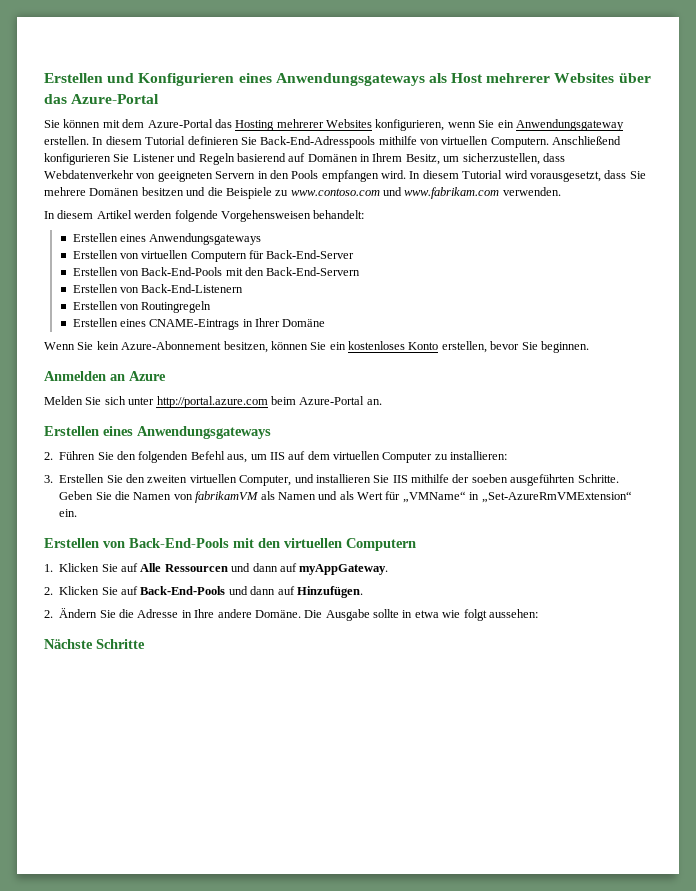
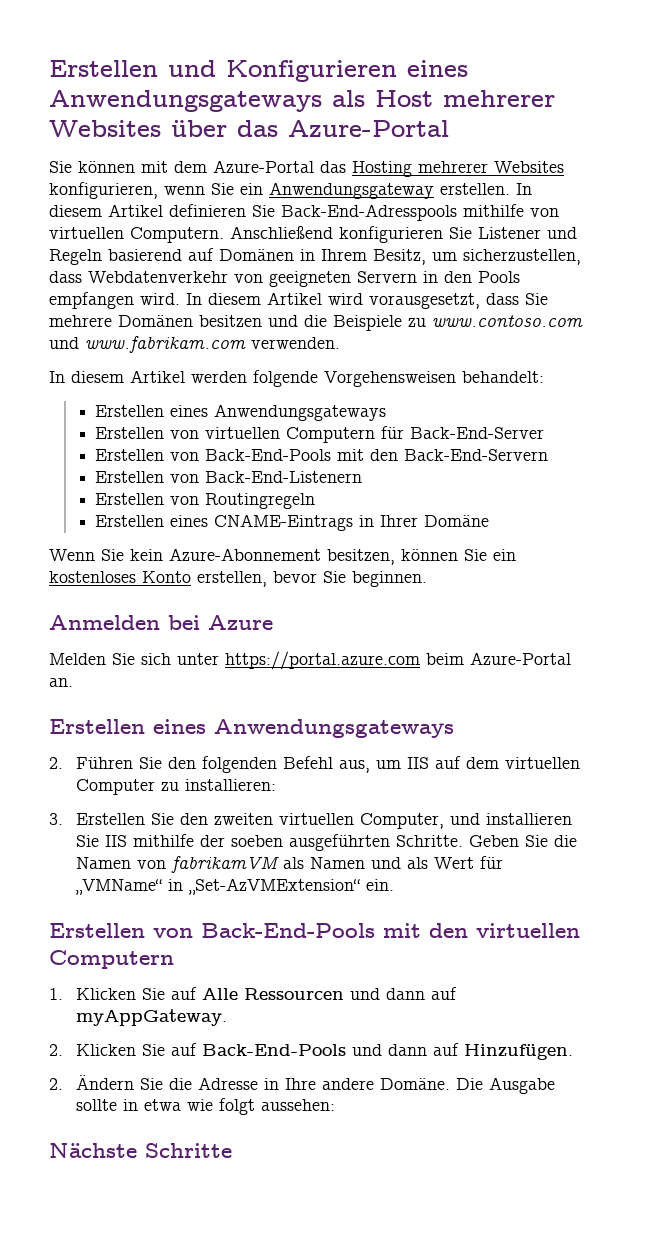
[145,136,186,145] Tutorial -> [108,204,163,217] Artikel
[462,170,503,179] Tutorial -> [267,292,322,305] Artikel
[110,374,125,381] an -> [168,615,200,630] bei
[156,396,268,408] http://portal.azure.com -> [225,651,420,670] https://portal.azure.com
[481,491,632,503] „Set-AzureRmVMExtension“ -> [189,878,361,895] „Set-AzVMExtension“

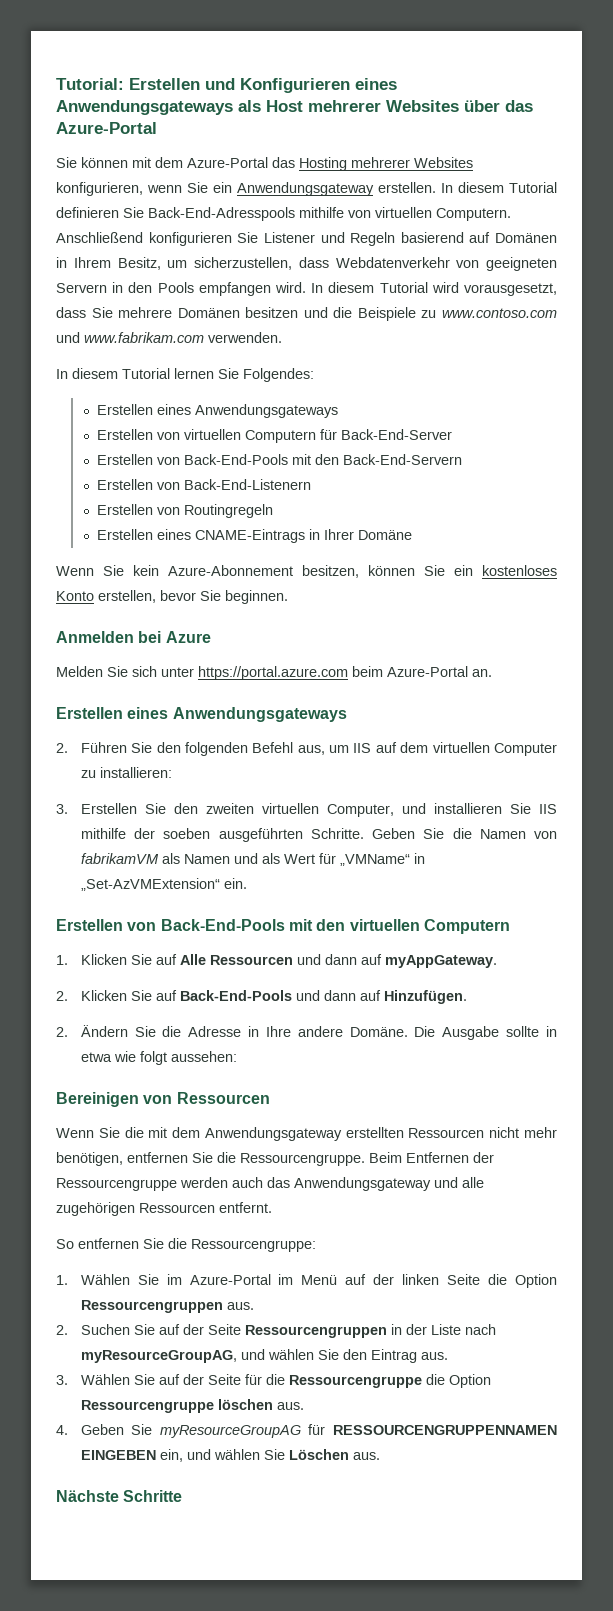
(49, 68) none -> [56,78,124,90] Tutorial:
[108,204,163,217] Artikel -> [509,182,557,193] Tutorial
[267,292,322,305] Artikel -> [379,282,428,293] Tutorial
[130,370,544,387] Artikel werden folgende Vorgehensweisen behandelt: -> [122,368,314,382] Tutorial lernen Sie Folgendes:
(336, 1105) none -> [56,1092,270,1107] [56,1127,557,1141] [56,1152,494,1166] [56,1177,484,1191] [56,1202,272,1216] [56,1238,316,1252] [56,1274,557,1288] [80,1300,254,1313] [56,1324,496,1338] [80,1349,448,1363] [56,1374,491,1388] [80,1399,304,1413] [56,1424,557,1438] [80,1449,380,1462] // Bereinigen von Ressourcen // Wenn Sie die mit dem Anwendungsgateway erstellten Ressourcen nicht mehr benötigen, entfernen Sie die Ressourcengruppe. Beim Entfernen der Ressourcengruppe werden auch das Anwendungsgateway und alle zugehörigen Ressourcen entfernt. // So entfernen Sie die Ressourcengruppe: // 1. Wählen Sie im Azure-Portal im Menü auf der linken Seite die Option Ressourcengruppen aus. // 2. Suchen Sie auf der Seite Ressourcengruppen in der Liste nach myResourceGroupAG, und wählen Sie den Eintrag aus. // 3. Wählen Sie auf der Seite für die Ressourcengruppe die Option Ressourcengruppe löschen aus. // 4. Geben Sie myResourceGroupAG für RESSOURCENGRUPPENNAMEN EINGEBEN ein, und wählen Sie Löschen aus.

